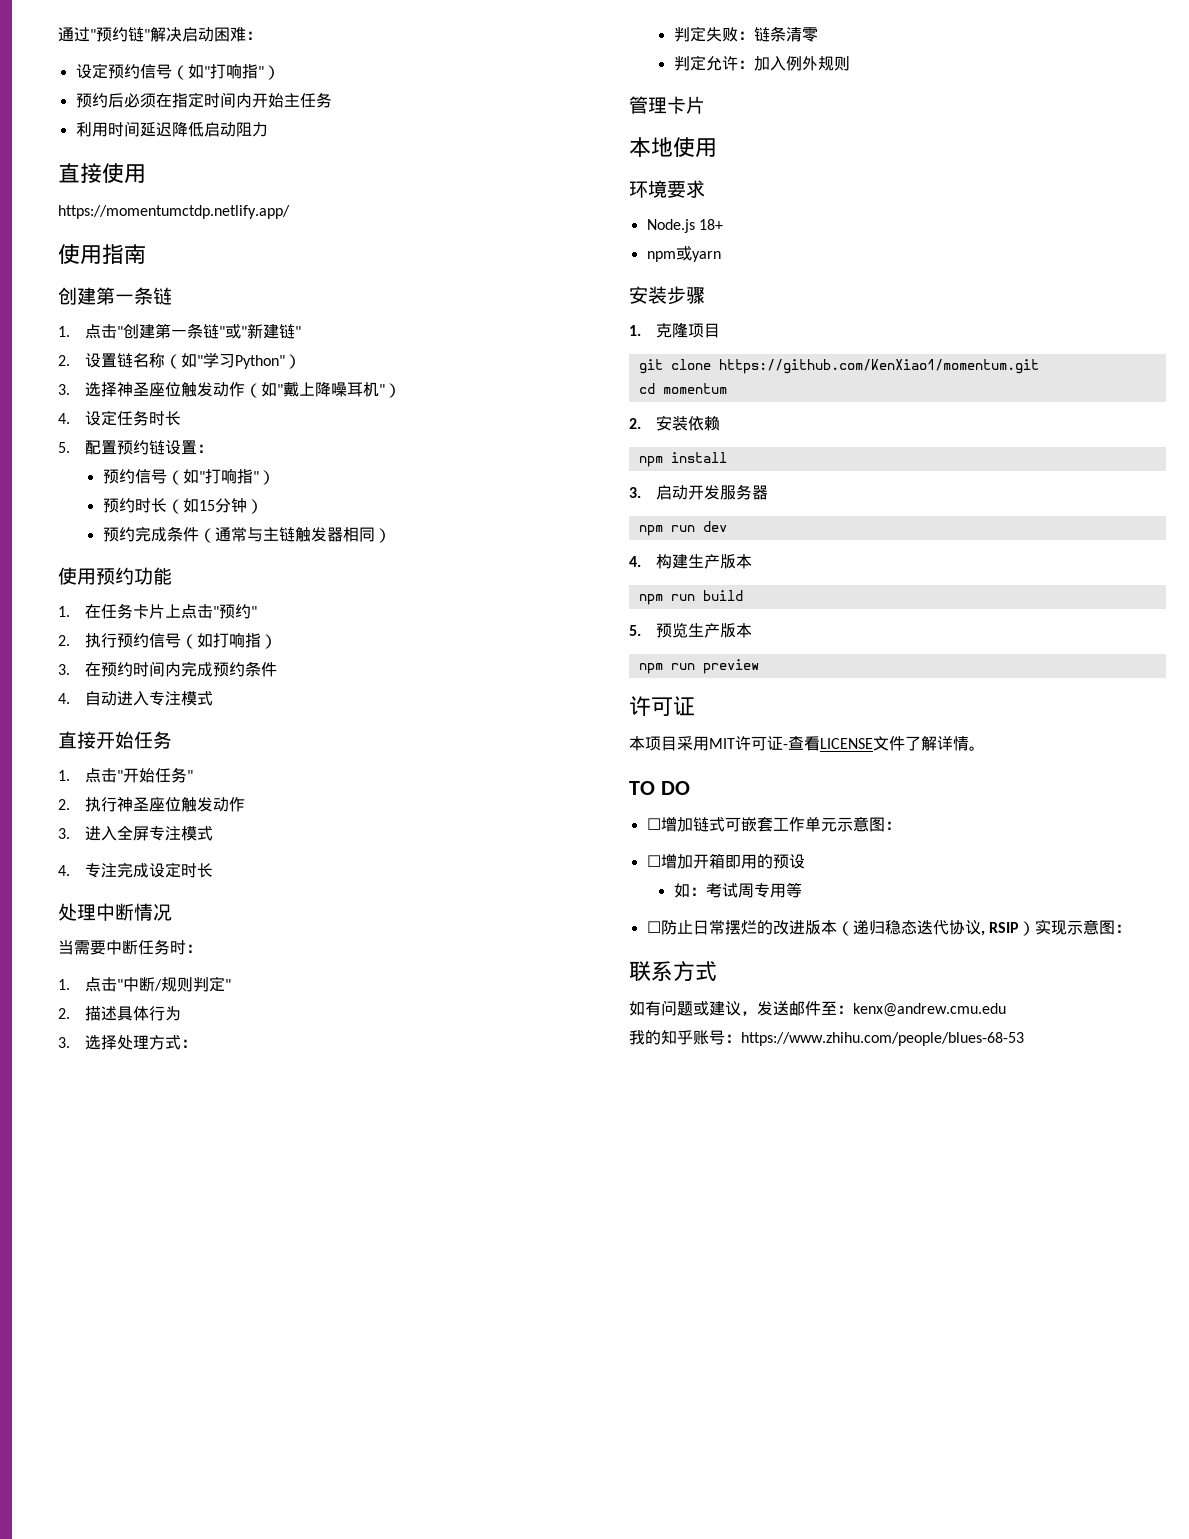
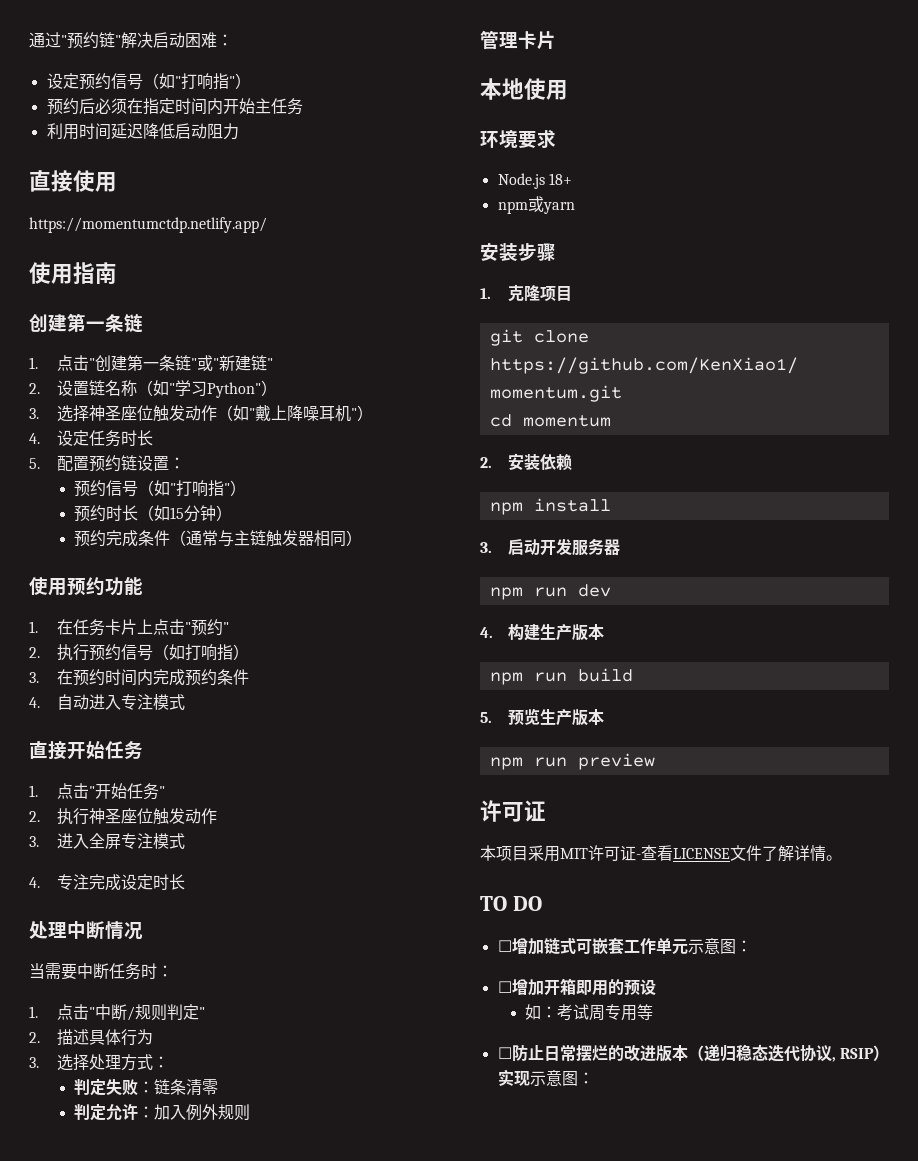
[629,961,717,981] [629,1000,1006,1017] [629,1030,1024,1046] // 联系方式 // 如有问题或建议，发送邮件至：kenx@andrew.cmu.edu // 我的知乎账号：https://www.zhihu.com/people/blues-68-53 -> (594, 1078) none

